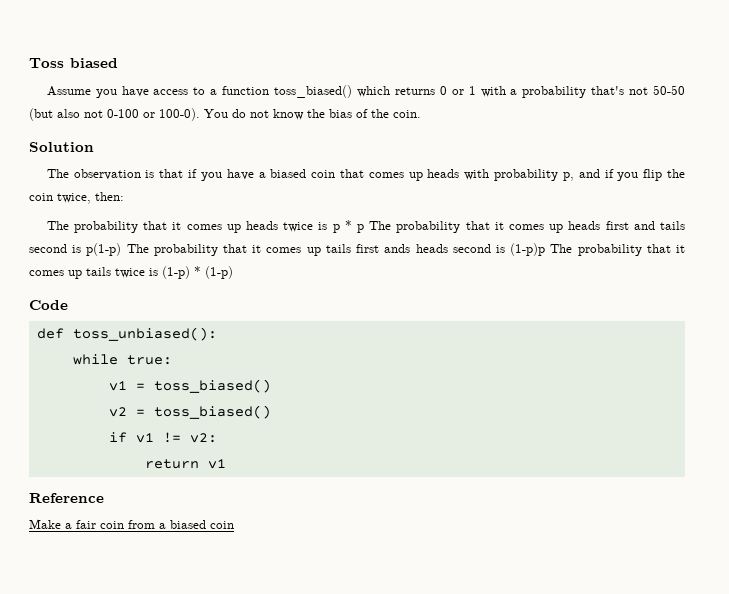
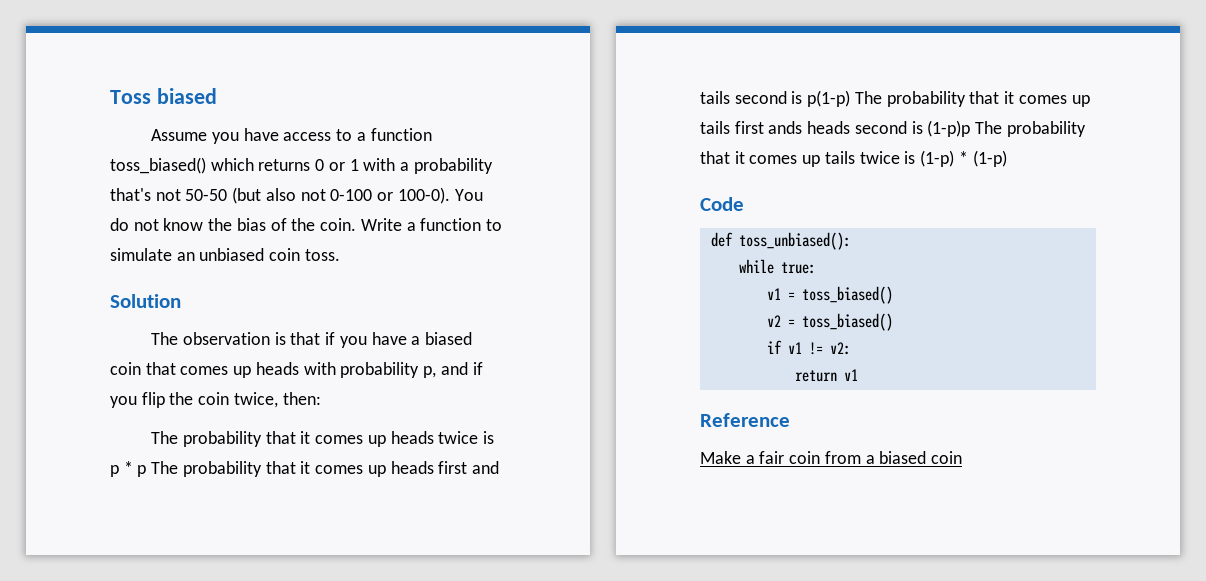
(421, 114) none -> [360,218,502,231] [110,248,340,261] Write a function to simulate an unbiased coin toss.

